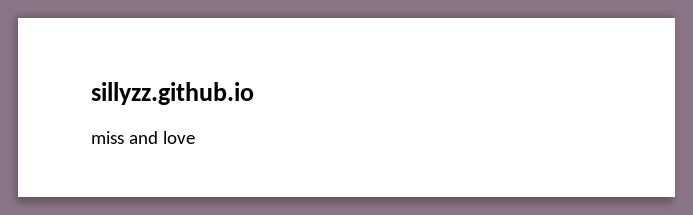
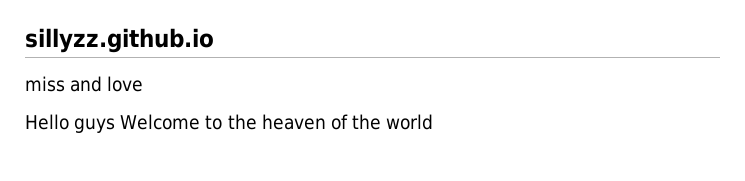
(195, 137) none -> [25,114,434,133] // Hello guys Welcome to the heaven of the world

